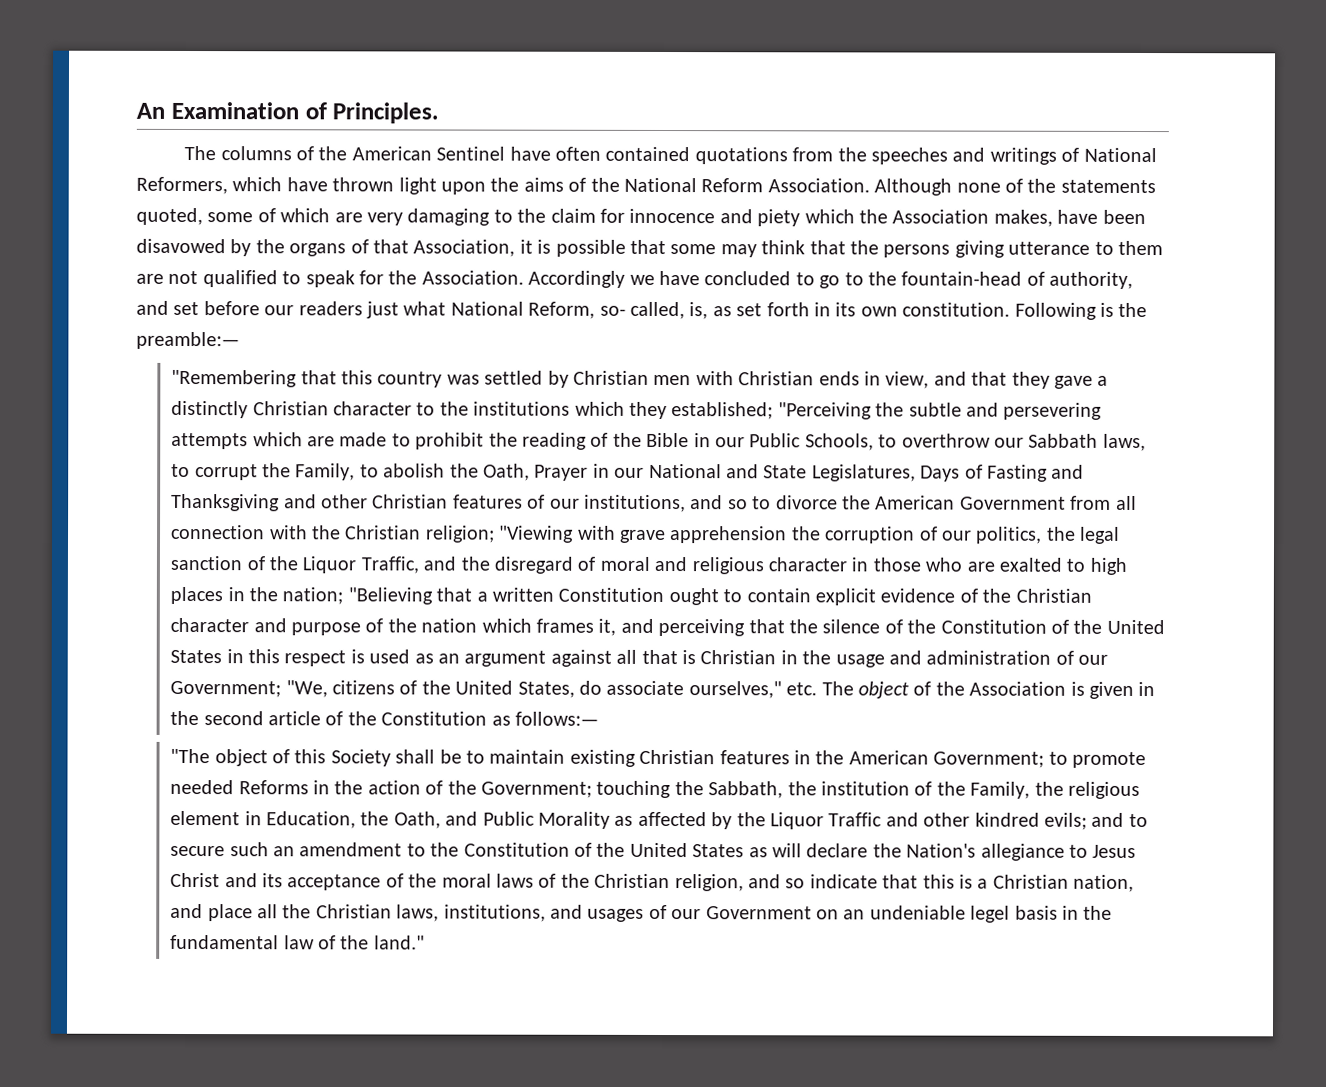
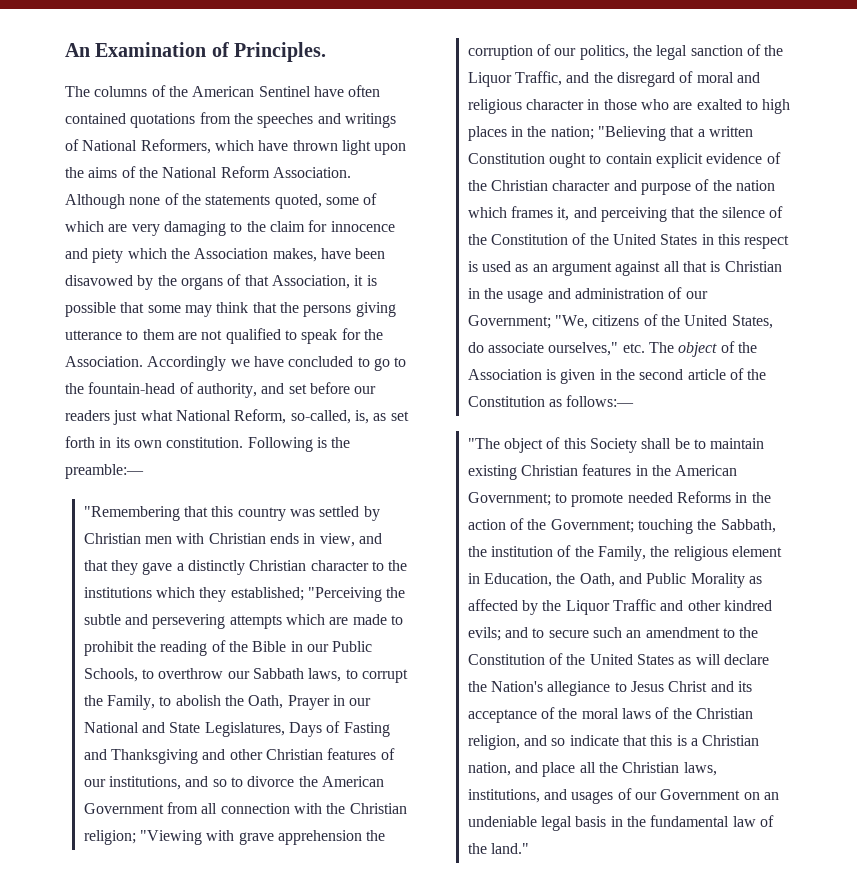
[599,301,685,320] so- called, -> [290,410,351,424] so-called,
[970,905,1011,923] legel -> [540,816,572,831] legal

